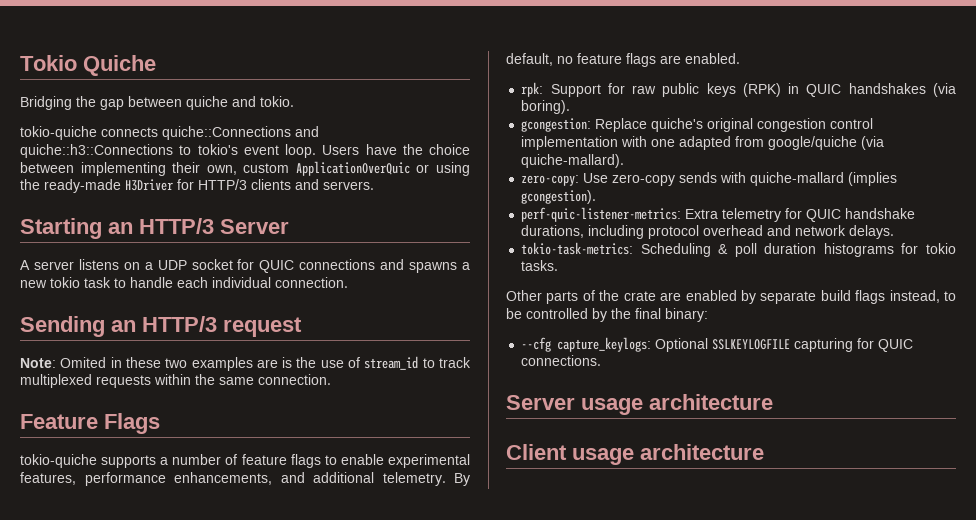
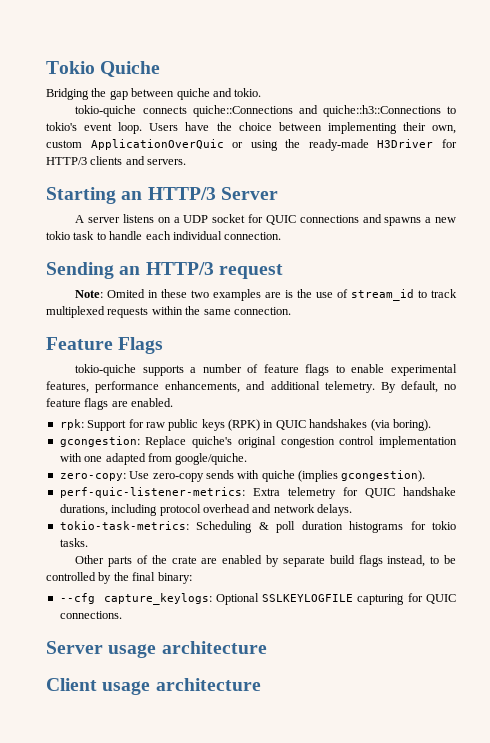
[768,136,885,150] [521,154,625,168] google/quiche (via quiche-mallard). -> [175,453,248,465] google/quiche.
[750,172,845,186] quiche-mallard -> [261,470,295,482] quiche

